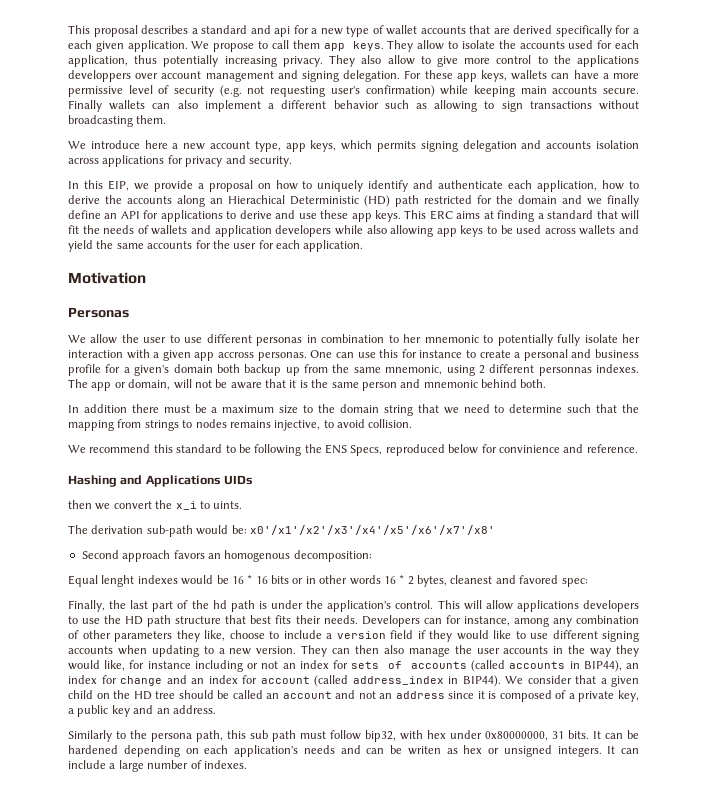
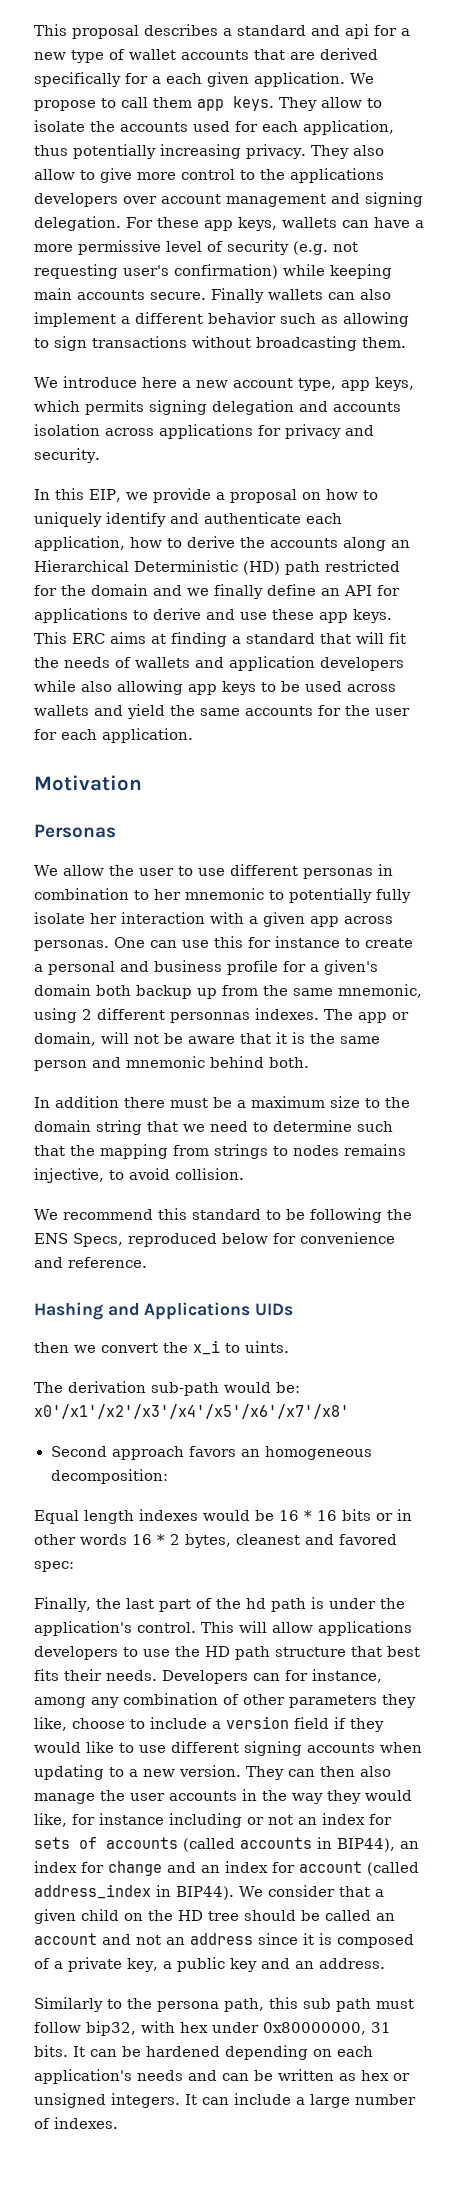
[68,70,131,82] developpers -> [34,193,118,207] developers
[228,195,285,204] Hierachical -> [34,560,129,572] Hierarchical
[218,352,255,358] accross -> [344,916,393,924] across
[498,445,560,453] convinience -> [300,1232,395,1244] convenience
[224,550,291,562] homogenous -> [264,1446,372,1460] homogeneous
[101,575,135,587] lenght -> [84,1510,134,1524] length
[407,746,441,755] writen -> [278,2069,334,2081] written

